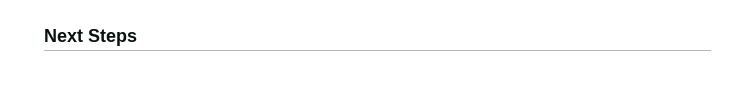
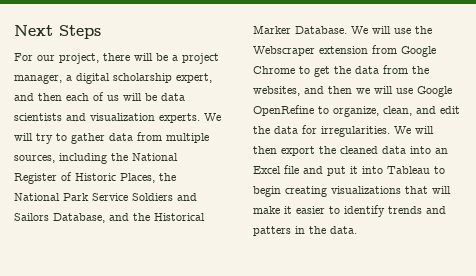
(137, 37) none -> [14,53,219,64] [14,73,212,84] [14,92,185,101] [14,113,221,123] [14,132,209,144] [14,153,178,164] [14,172,176,184] [14,193,197,201] [14,213,205,223] [253,25,432,34] [253,45,436,57] [253,65,429,77] [253,86,452,97] [253,105,460,117] [253,125,434,137] [253,146,448,156] [253,165,445,176] [253,186,451,197] [253,205,446,217] [253,226,357,236] // For our project, there will be a project manager, a digital scholarship expert, and then each of us will be data scientists and visualization experts. We will try to gather data from multiple sources, including the National Register of Historic Places, the National Park Service Soldiers and Sailors Database, and the Historical Marker Database. We will use the Webscraper extension from Google Chrome to get the data from the websites, and then we will use Google OpenRefine to organize, clean, and edit the data for irregularities. We will then export the cleaned data into an Excel file and put it into Tableau to begin creating visualizations that will make it easier to identify trends and patters in the data.

